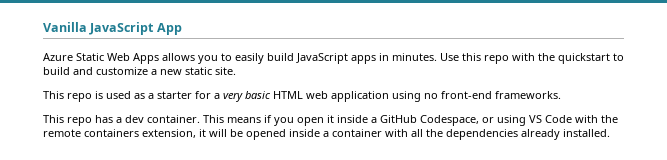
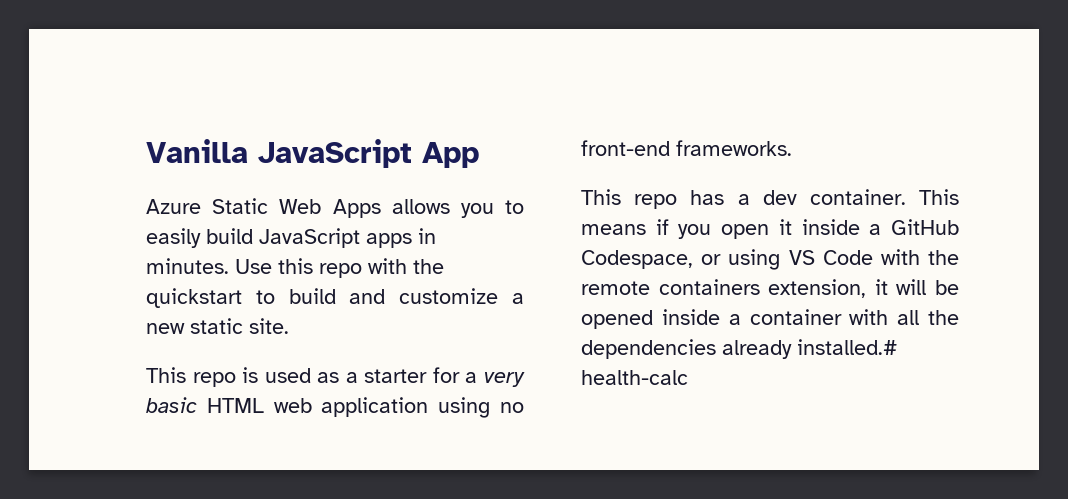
[563,129,610,137] installed. -> [797,339,897,355] [581,370,688,385] installed.# health-calc

